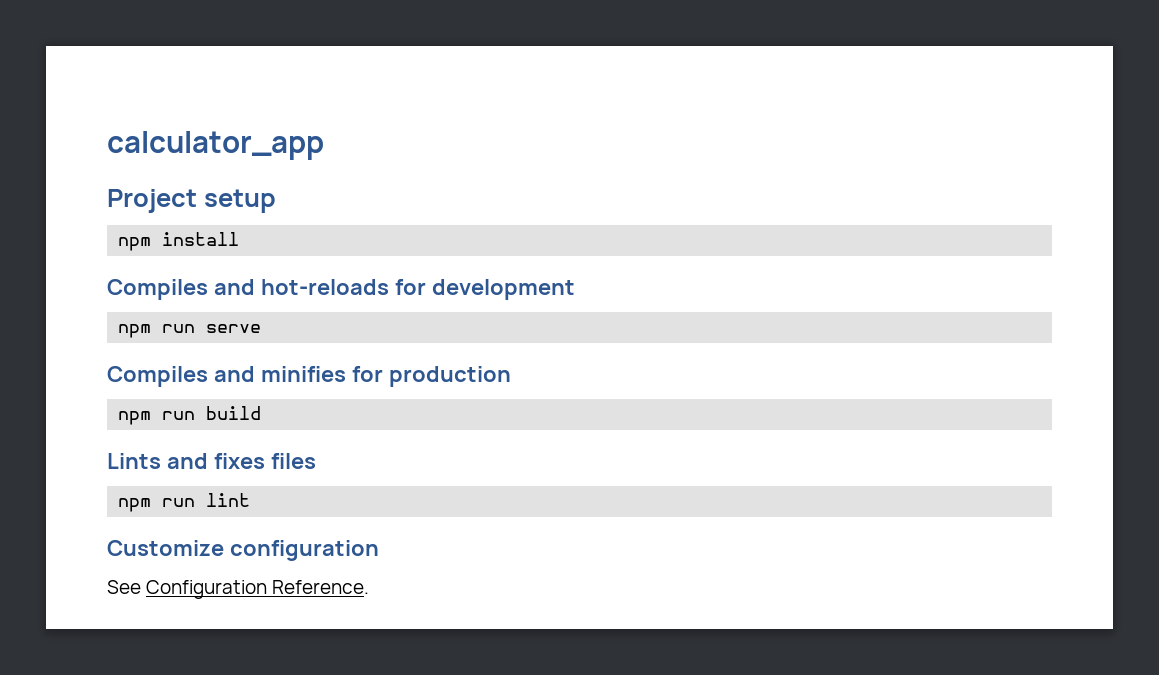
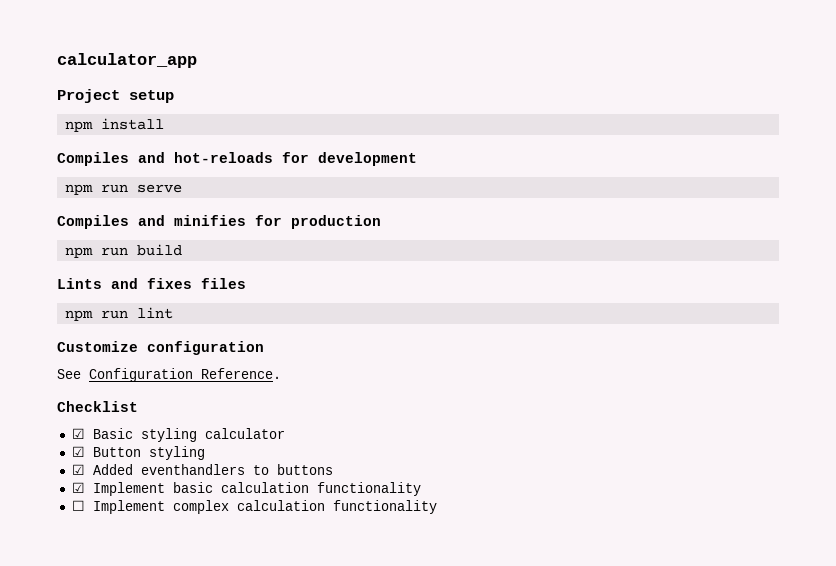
(370, 587) none -> [57,401,138,412] [71,428,285,442] [71,446,205,460] [71,464,333,475] [71,482,421,496] [71,500,437,514] // Checklist // ☑ Basic styling calculator // ☑ Button styling // ☑ Added eventhandlers to buttons // ☑ Implement basic calculation functionality // ☐ Implement complex calculation functionality

